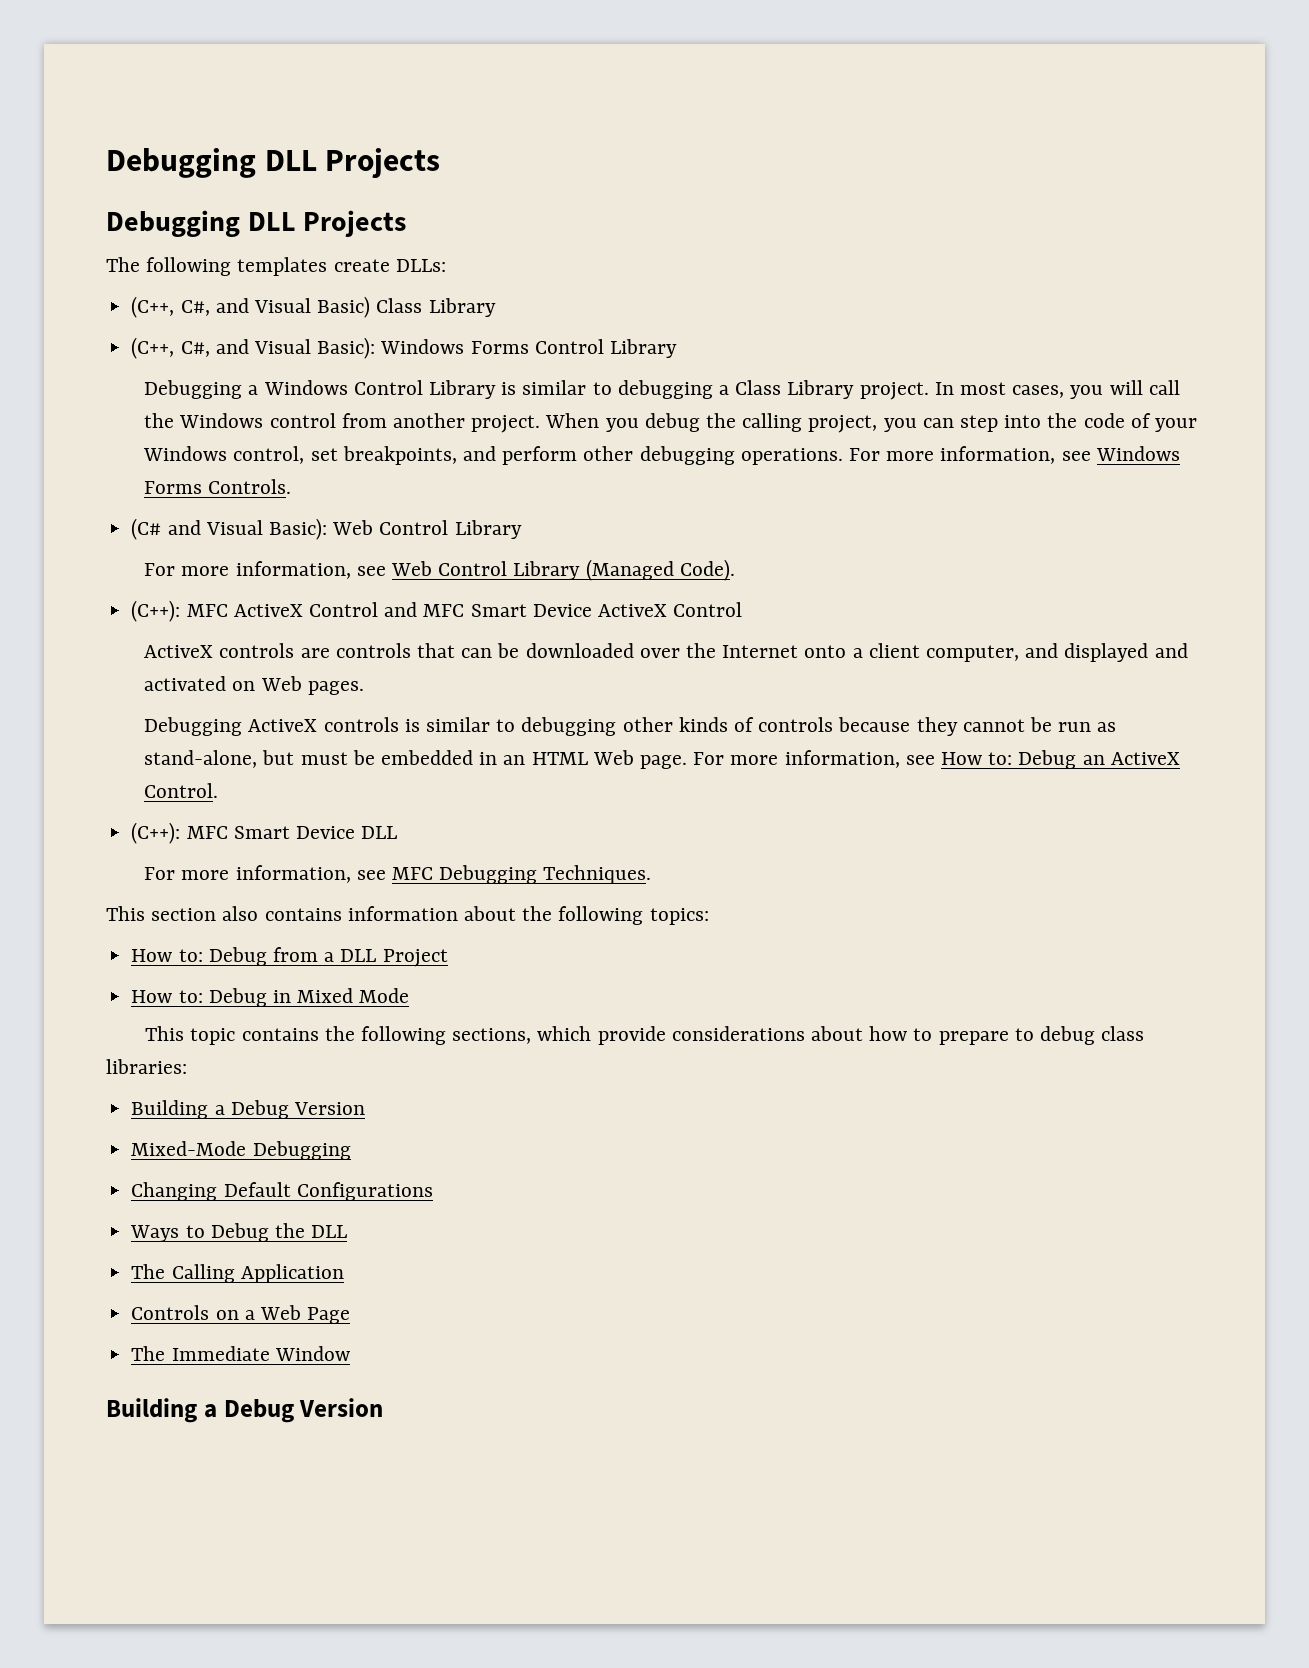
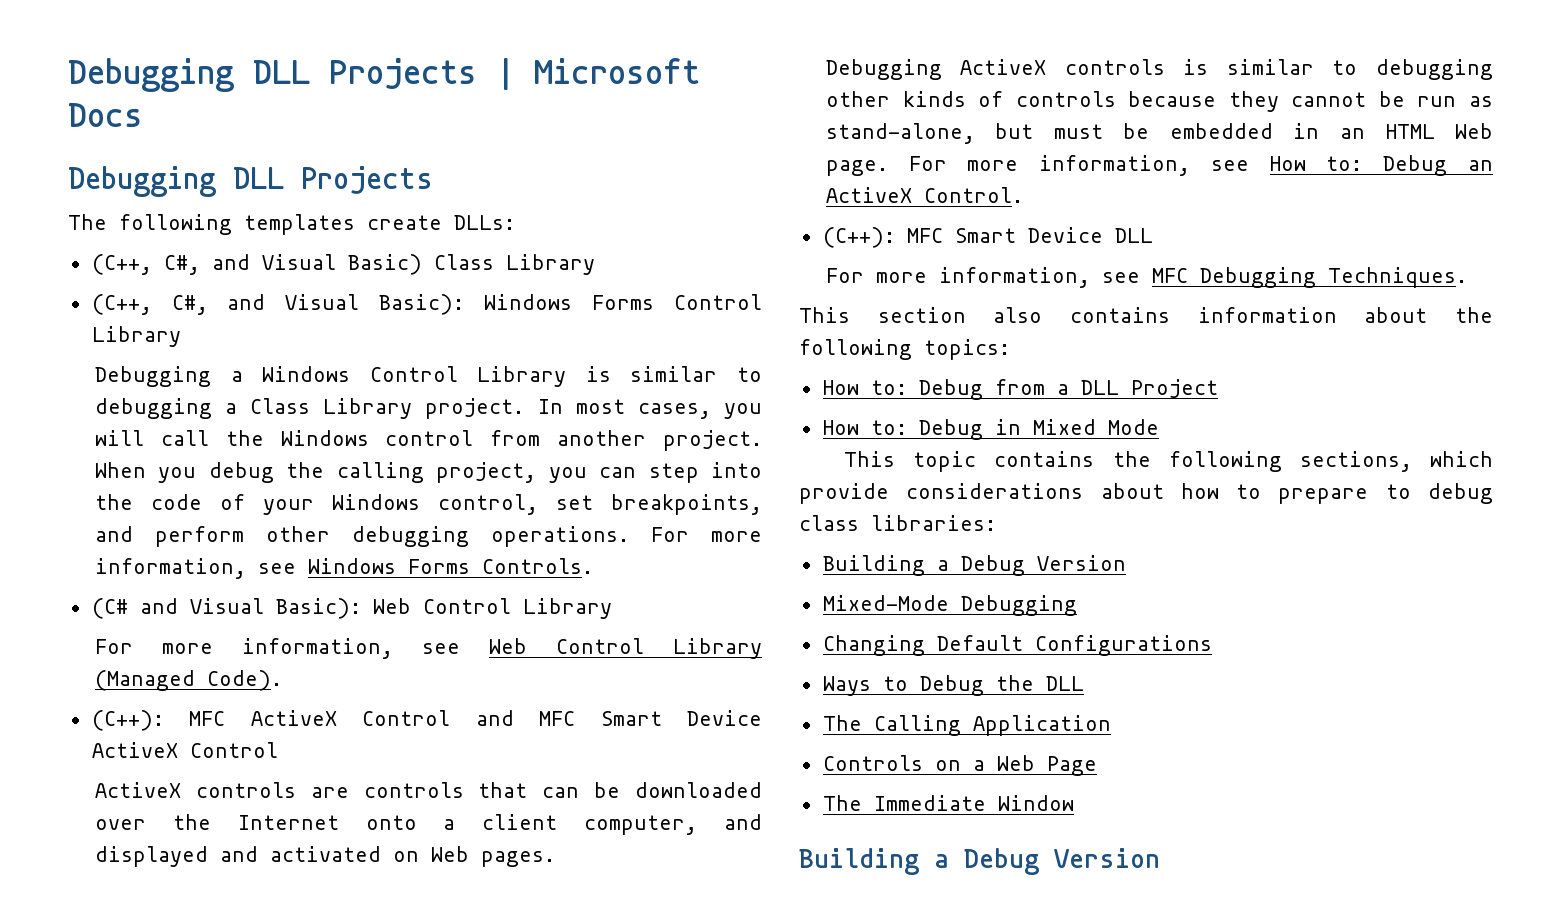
[106,148,441,178] Debugging DLL Projects -> [68,58,700,92] [68,103,143,127] Debugging DLL Projects | Microsoft Docs

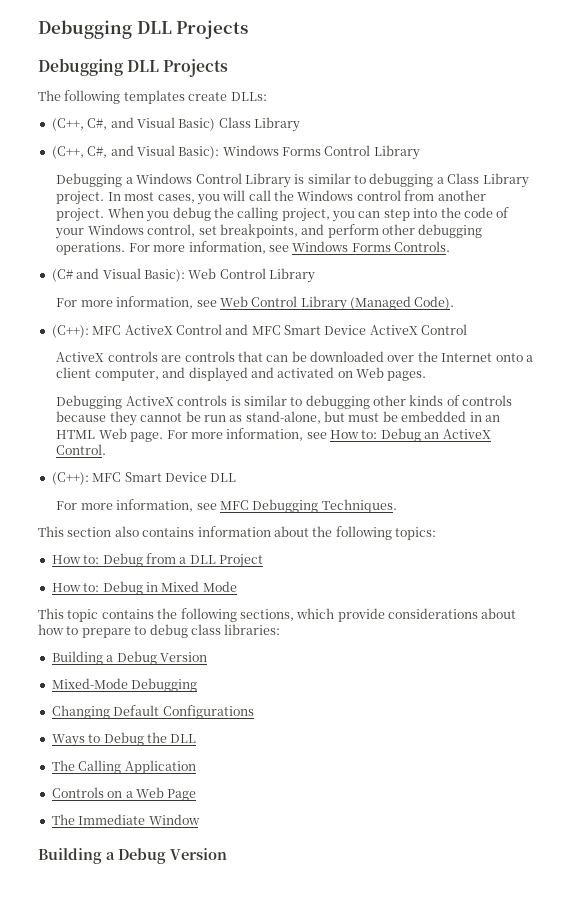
[68,58,700,92] [68,103,143,127] Debugging DLL Projects | Microsoft Docs -> [38,20,249,39] Debugging DLL Projects

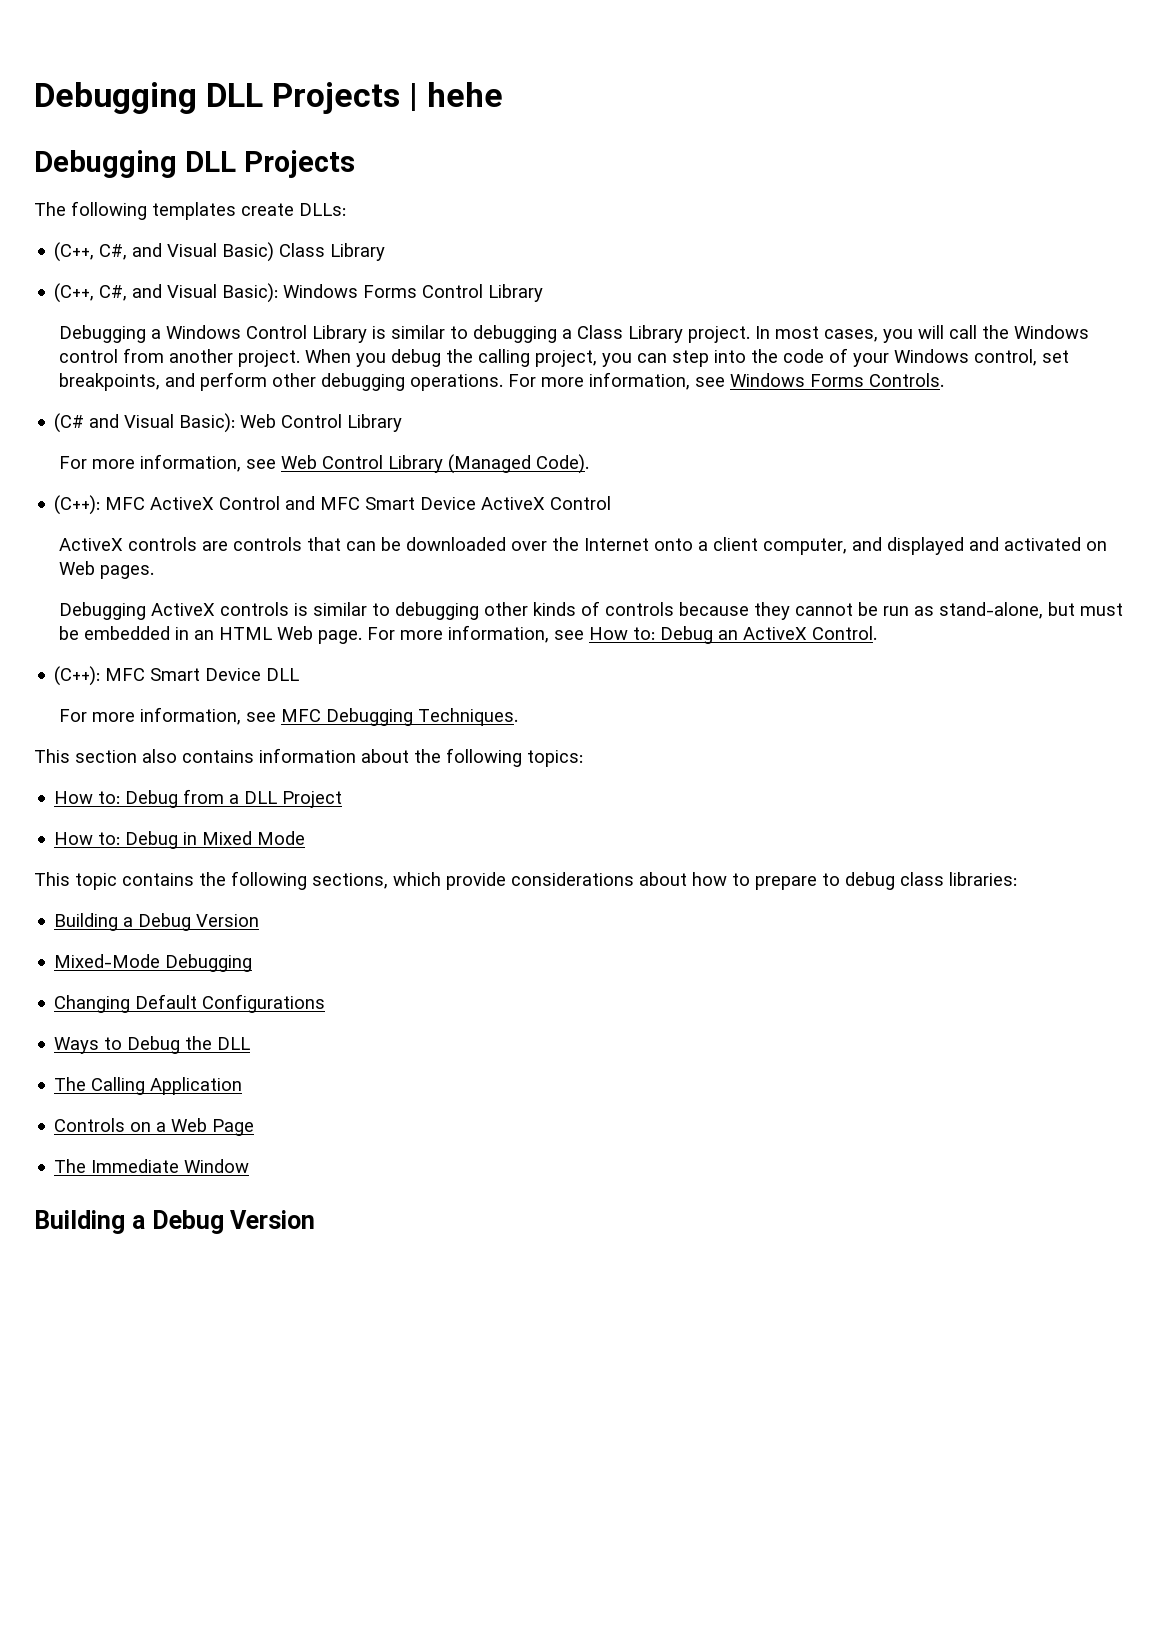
[38,20,249,39] Debugging DLL Projects -> [34,82,504,114] Debugging DLL Projects | hehe

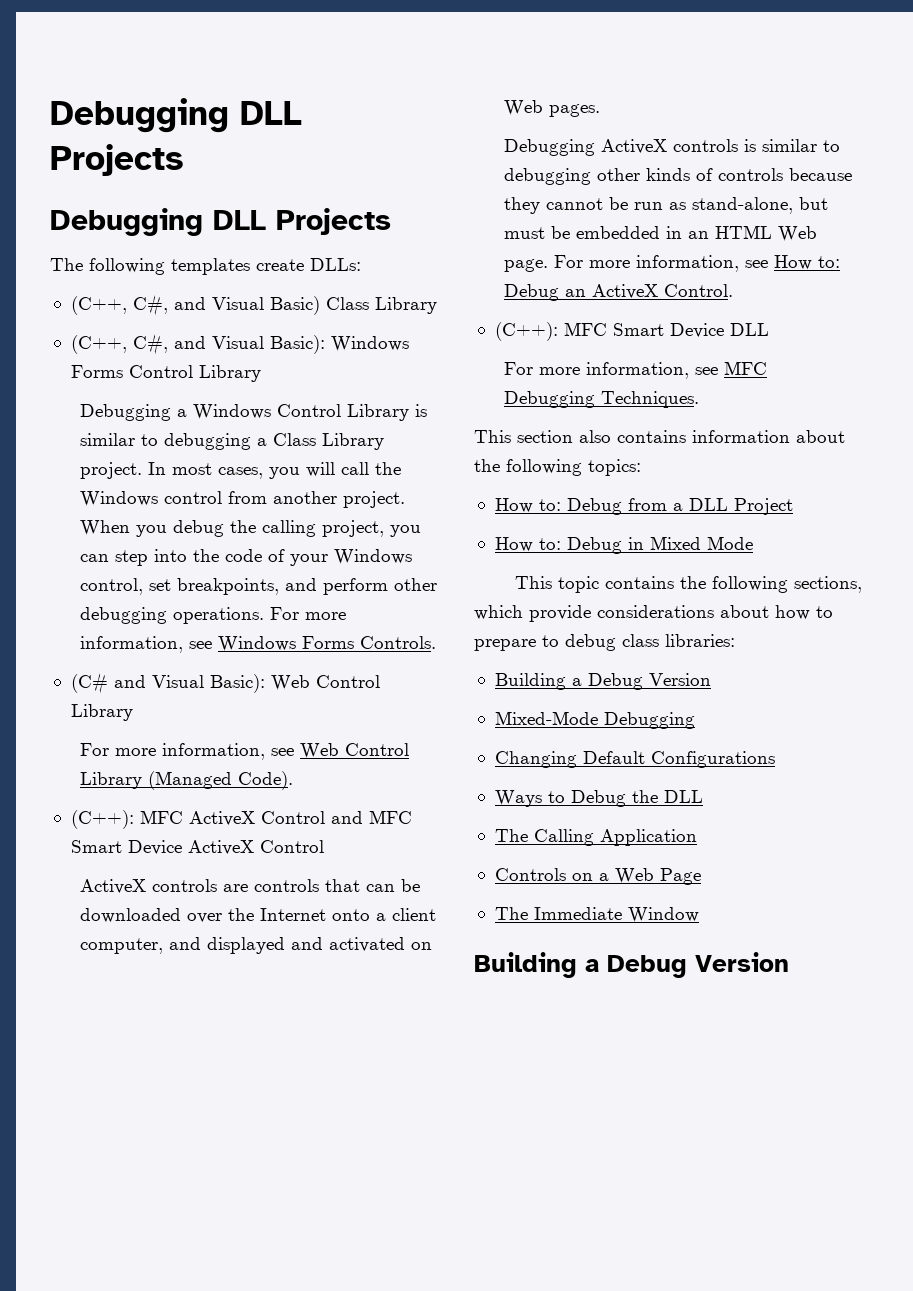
[34,82,504,114] Debugging DLL Projects | hehe -> [50,98,302,133] [50,144,184,176] Debugging DLL Projects

